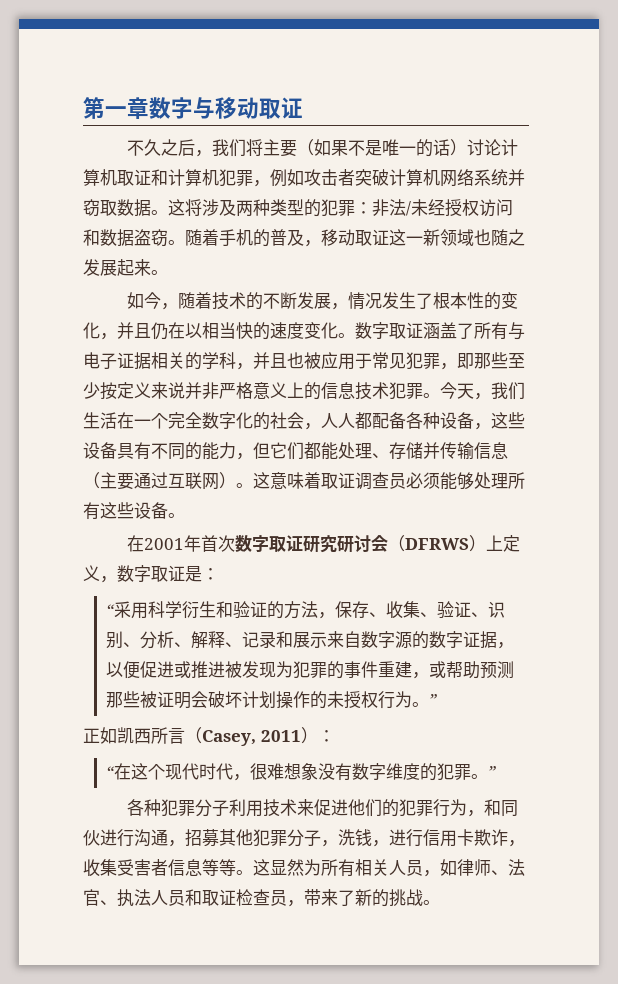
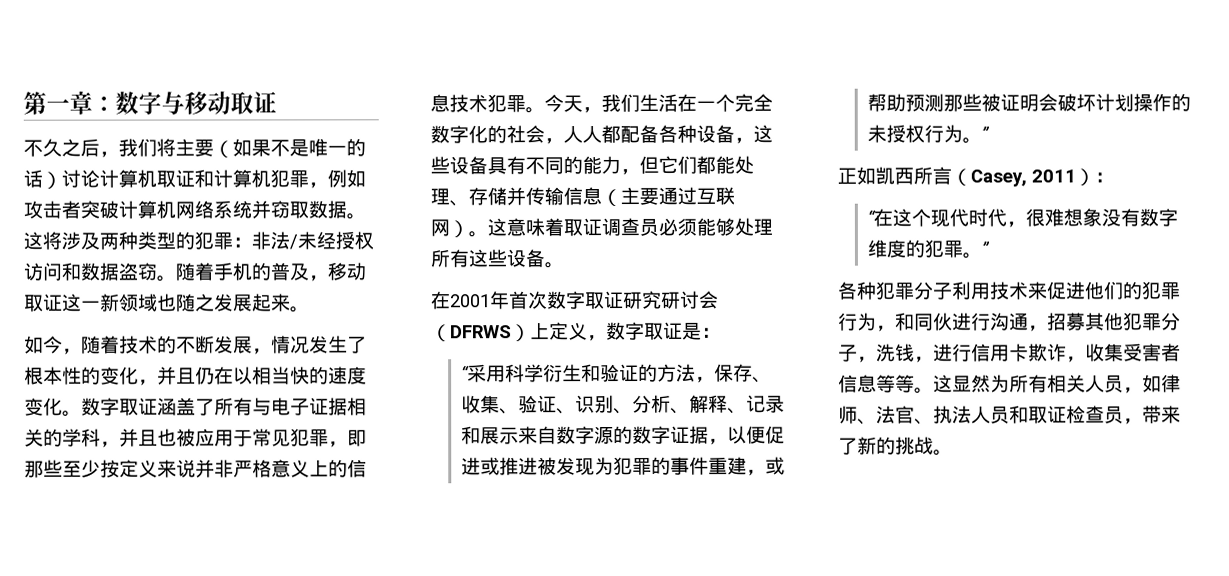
(149, 108) none -> [92,96,116,112] ：

